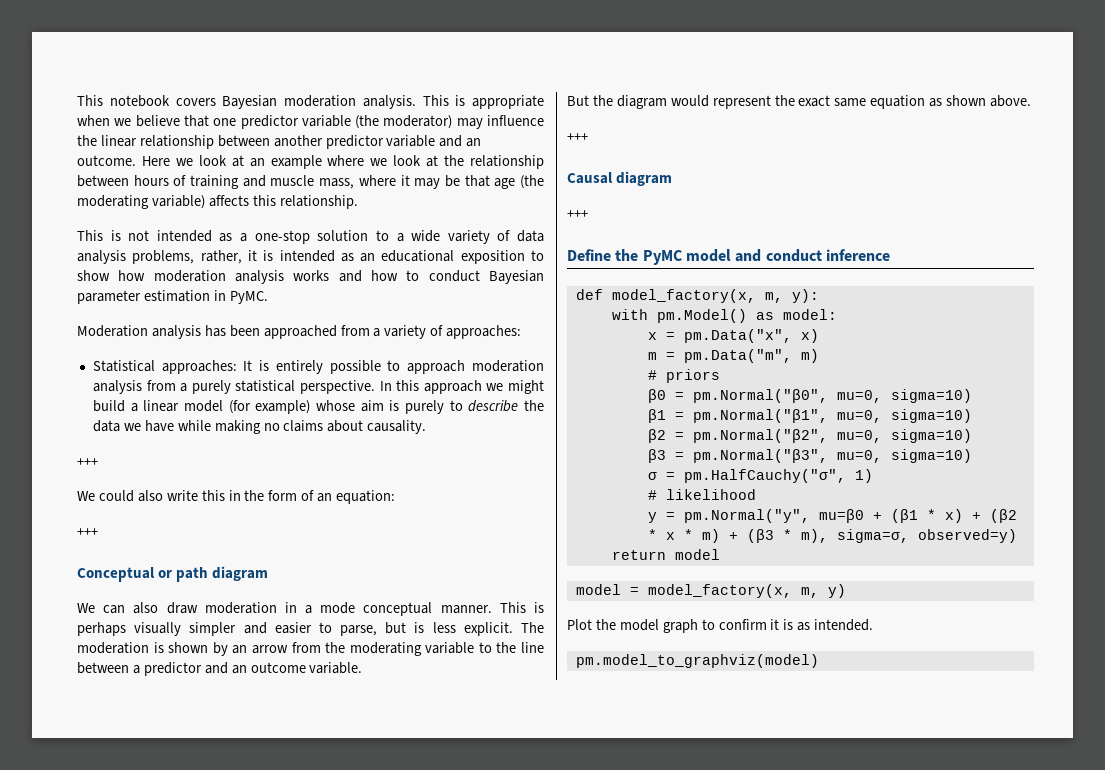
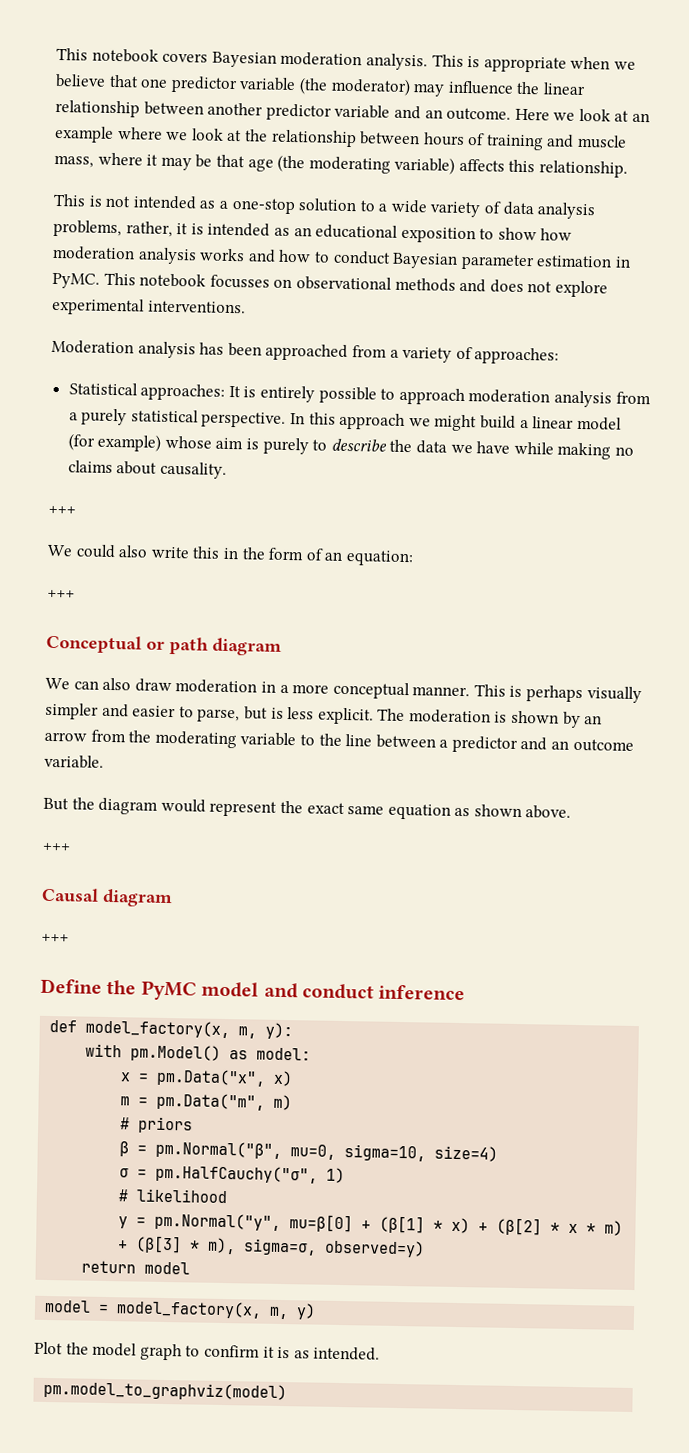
(268, 297) none -> [103,272,608,298] [52,297,246,316] This notebook focusses on observational methods and does not explore experimental interventions.
[320,602,356,614] mode -> [292,684,330,694] more
[647,389,972,403] [647,409,972,423] [647,429,972,443] [647,449,972,463] β0 = pm.Normal("β0", mu=0, sigma=10) // β1 = pm.Normal("β1", mu=0, sigma=10) // β2 = pm.Normal("β2", mu=0, sigma=10) // β3 = pm.Normal("β3", mu=0, sigma=10) -> [119,1140,499,1162] β = pm.Normal("β", mu=0, sigma=10, size=4)
[818,509,918,523] mu=β0 + (β1 -> [289,1214,426,1234] mu=β[0] + (β[1]
[989,509,1017,523] (β2 -> [496,1217,543,1236] (β[2]
[746,529,774,543] (β3 -> [135,1235,183,1254] (β[3]

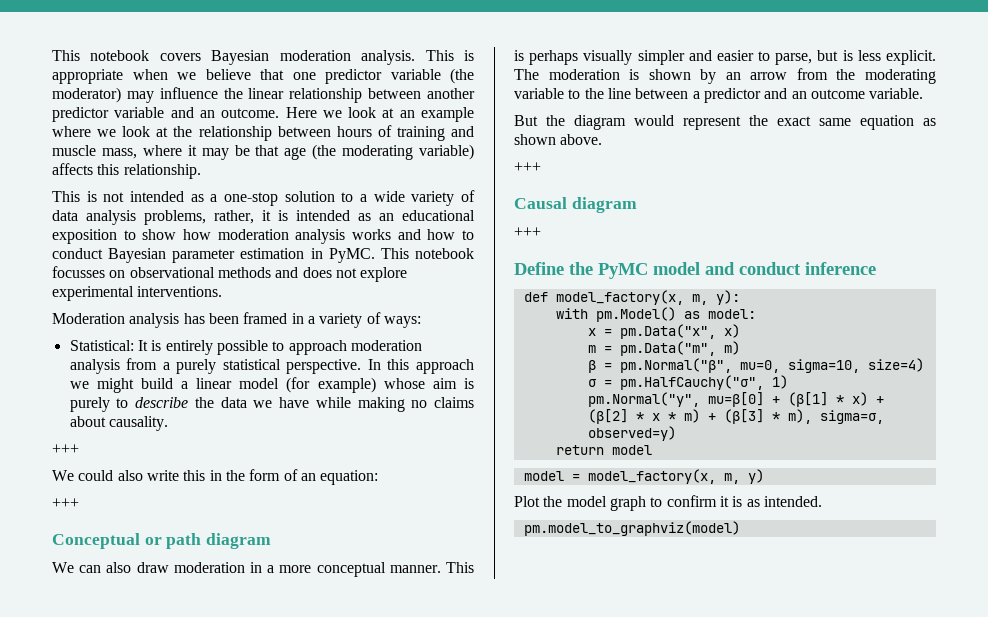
[265,343,387,362] approached from -> [243,312,304,324] framed in
[474,347,560,365] [68,382,226,401] approaches: // Statistical approaches: -> [383,316,421,328] [69,340,134,351] ways: // Statistical:
[120,1116,194,1134] // # priors -> (740, 348) none
[118,1188,229,1204] [118,1216,147,1229] # likelihood // y = -> (788, 382) none

